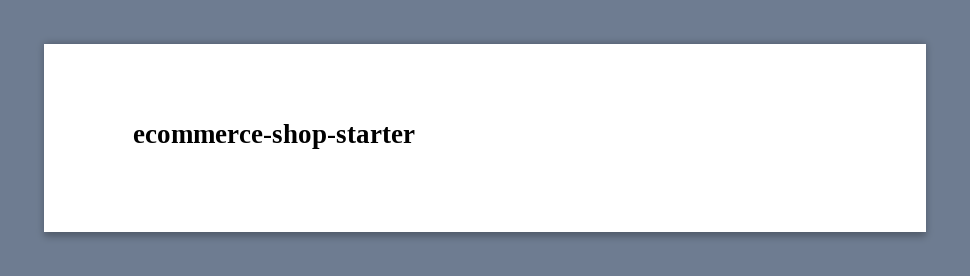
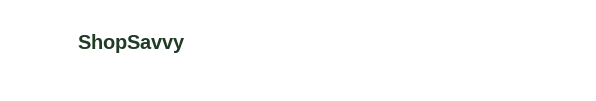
[133,124,415,149] ecommerce-shop-starter -> [78,34,185,53] ShopSavvy

